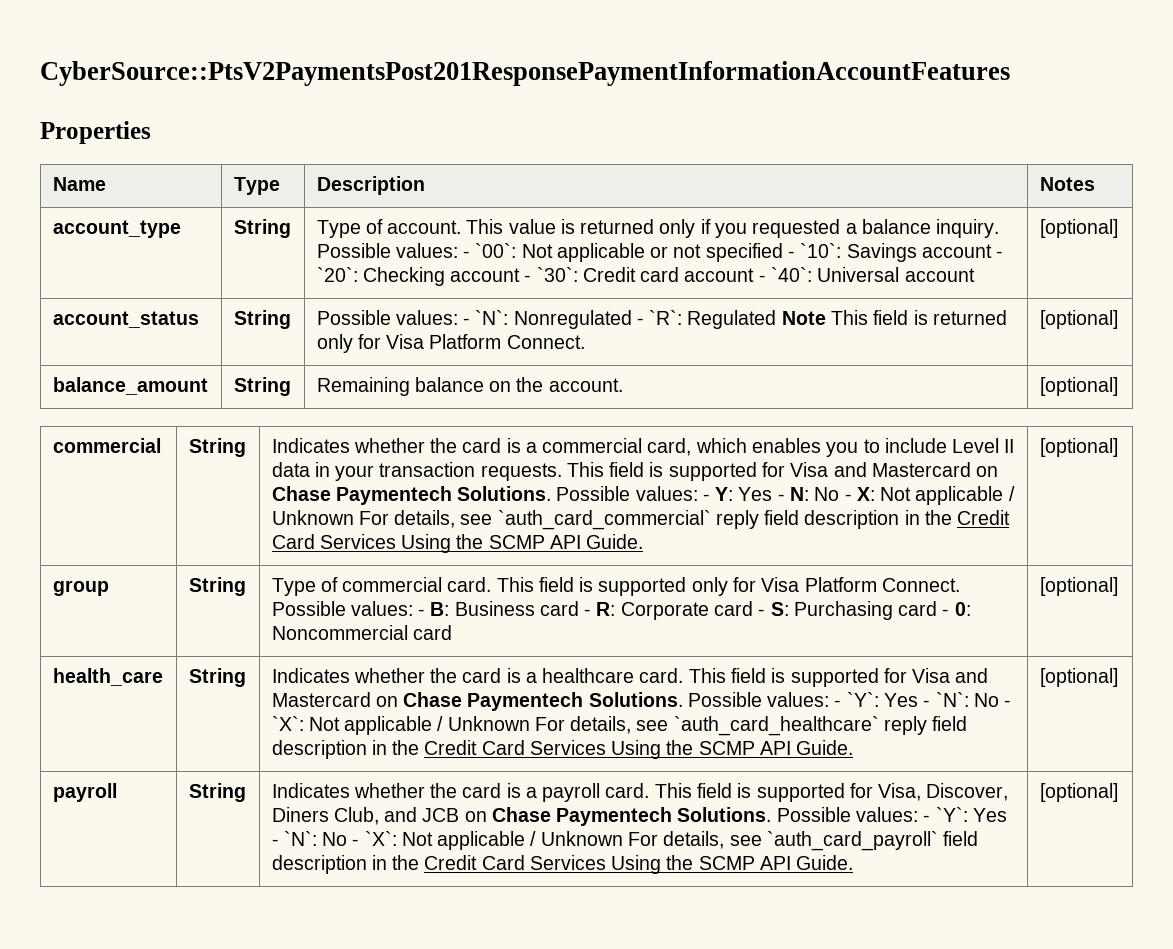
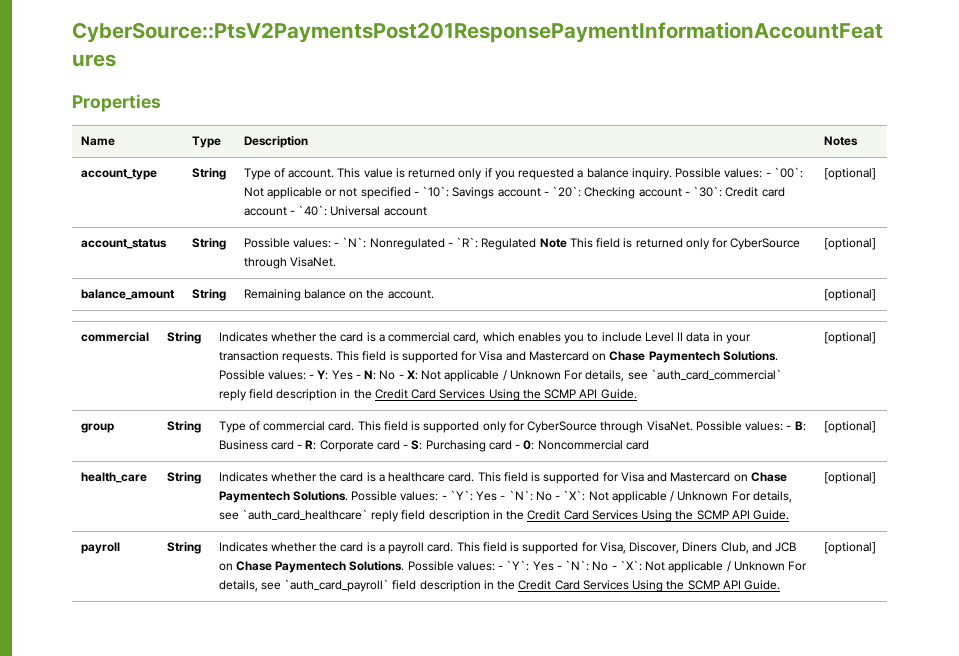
[386,334,585,349] Visa Platform Connect. -> [730,238,801,250] [243,257,336,269] CyberSource through VisaNet.
[761,577,960,592] Visa Platform Connect. -> [527,421,693,433] CyberSource through VisaNet.

